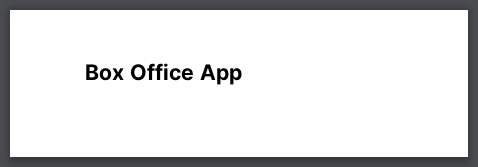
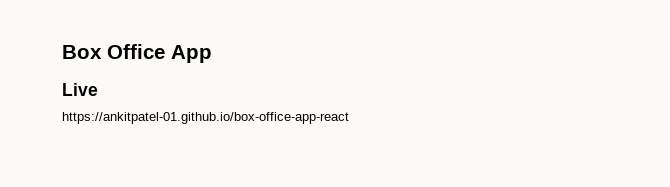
(242, 74) none -> [62,83,98,96] [62,112,349,124] // Live // https://ankitpatel-01.github.io/box-office-app-react

